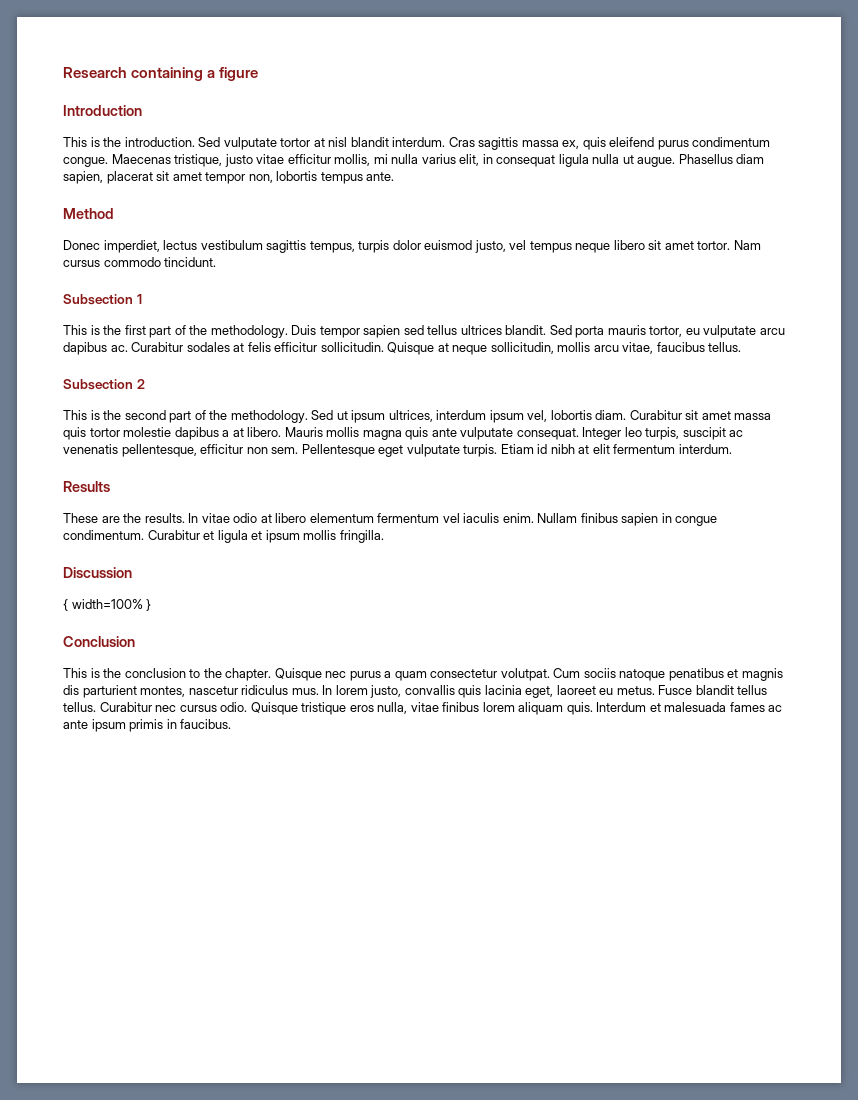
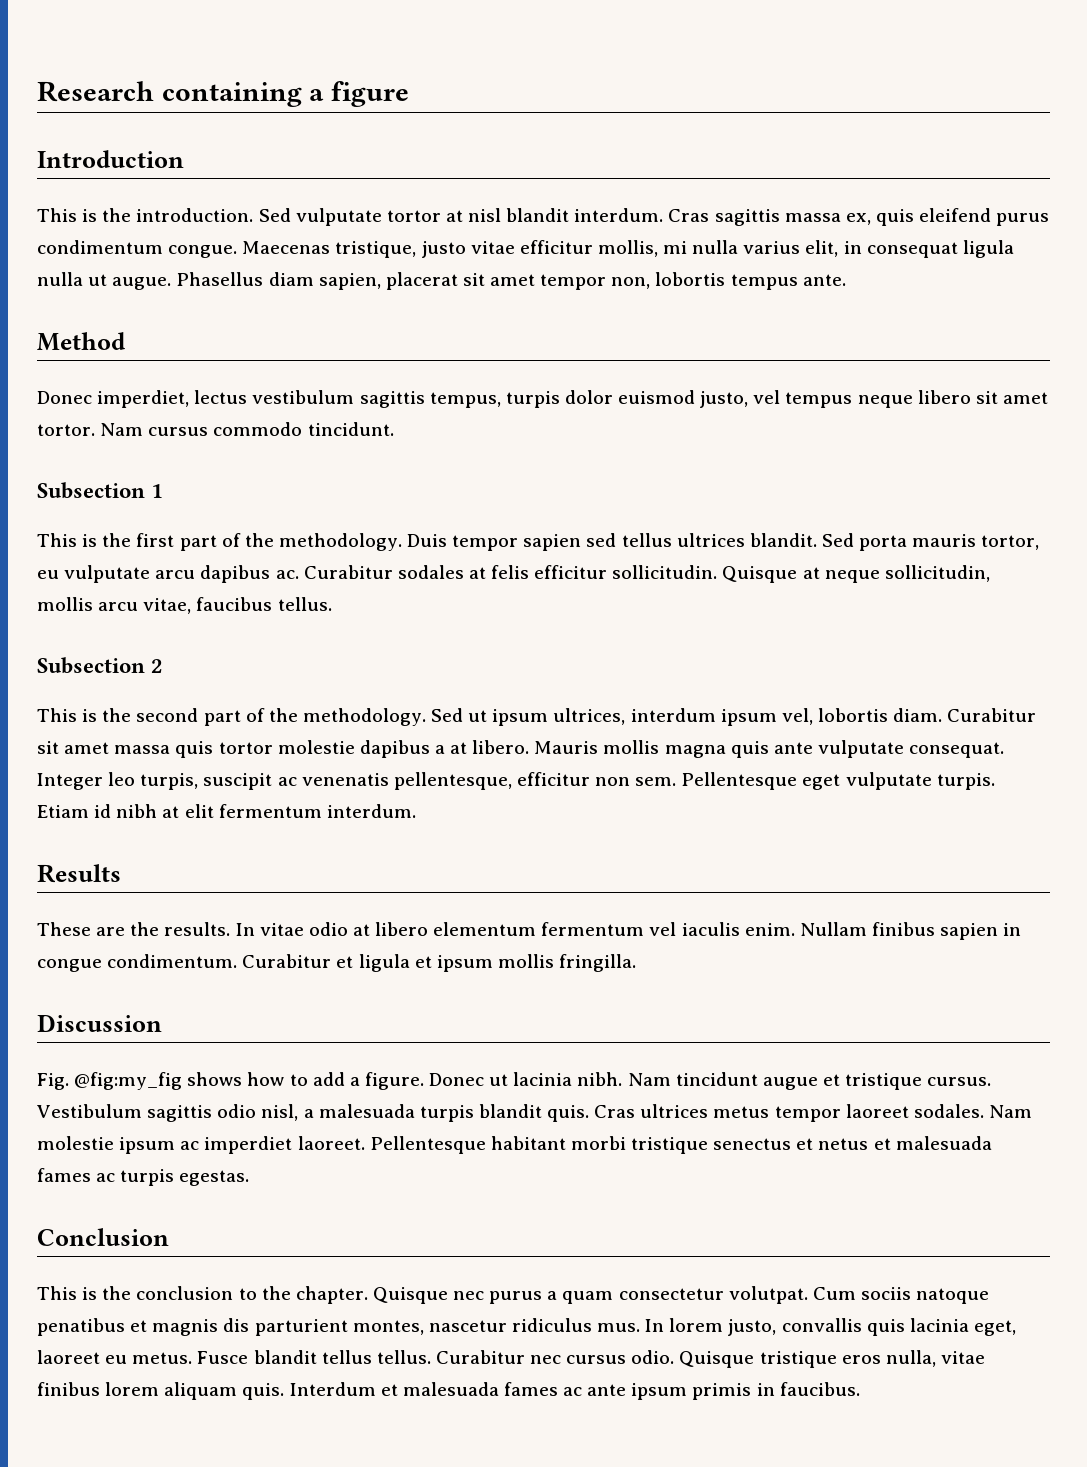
[63,599,152,611] { width=100% } -> [37,1072,992,1090] [37,1104,1032,1122] [37,1136,992,1154] [37,1168,250,1186] Fig. @fig:my_fig shows how to add a figure. Donec ut lacinia nibh. Nam tincidunt augue et tristique cursus. Vestibulum sagittis odio nisl, a malesuada turpis blandit quis. Cras ultrices metus tempor laoreet sodales. Nam molestie ipsum ac imperdiet laoreet. Pellentesque habitant morbi tristique senectus et netus et malesuada fames ac turpis egestas.

